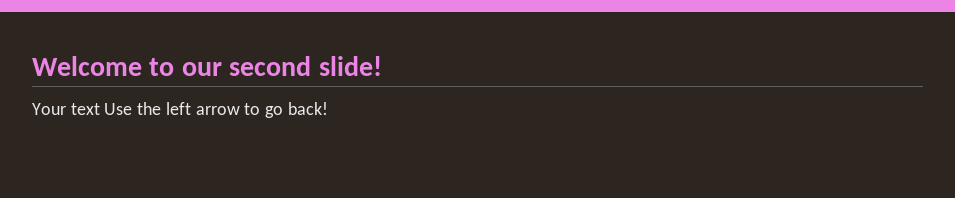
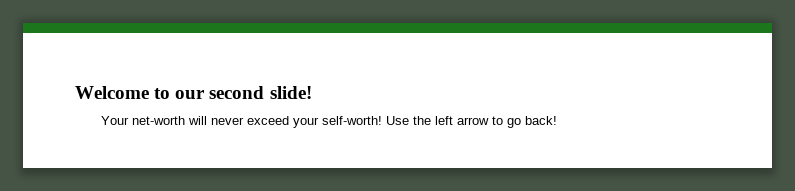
[70,103,100,115] text -> [132,116,383,128] net-worth will never exceed your self-worth!

